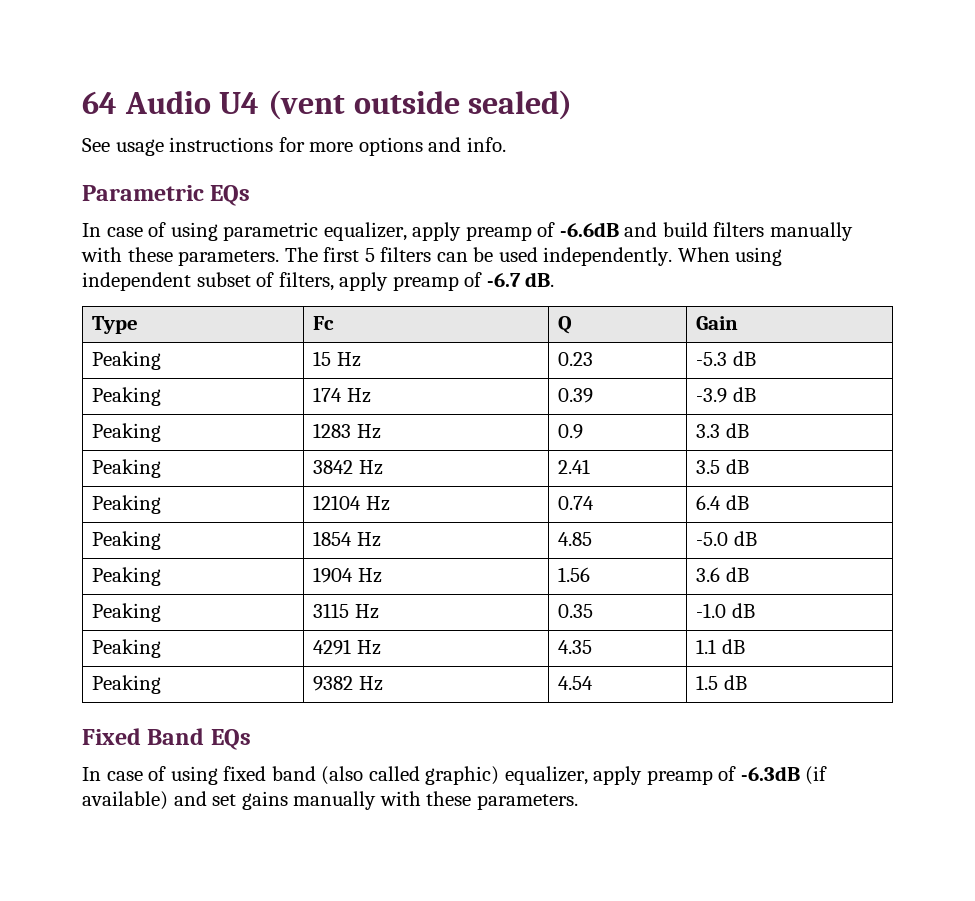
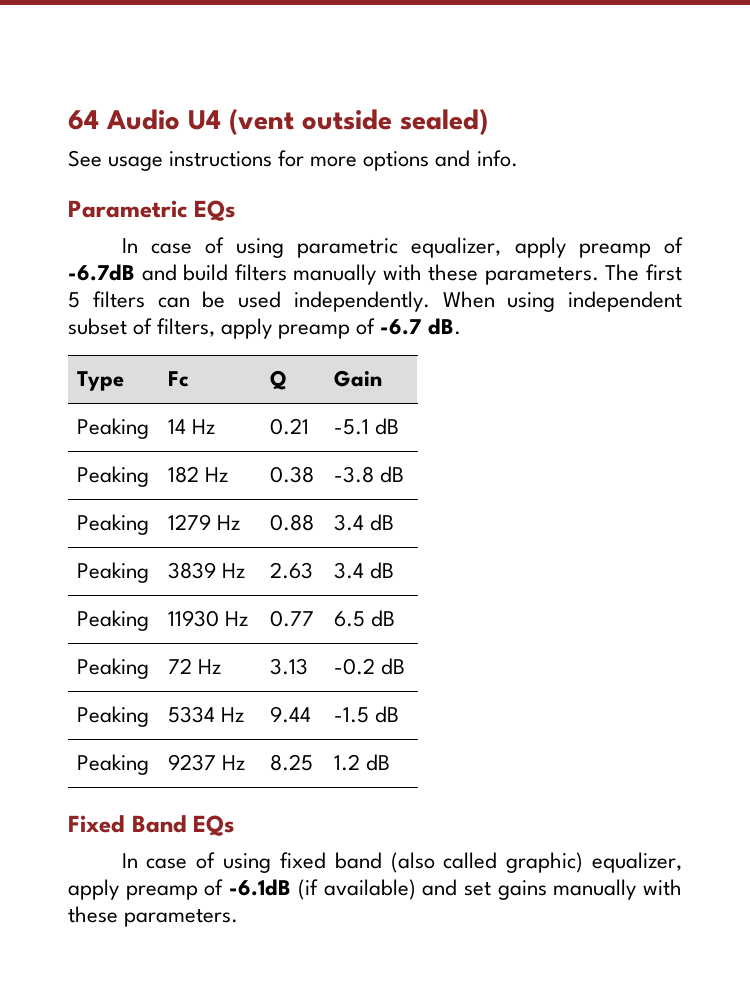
[559,222,619,237] -6.6dB -> [68,264,135,281] -6.7dB
[313,351,361,367] [558,352,594,366] [696,351,756,366] [92,387,162,406] [313,387,371,403] [558,388,594,403] [696,387,756,403] [92,423,162,442] [313,423,381,439] [558,424,584,439] [696,423,749,438] [92,459,162,478] [313,460,383,475] [558,459,591,474] [696,459,749,474] [92,495,162,514] [313,495,390,511] [558,496,595,510] [696,495,749,510] [92,531,162,550] [313,531,381,547] [558,532,593,546] [696,531,757,546] [92,567,162,586] [313,567,382,583] [558,567,591,582] [696,567,749,582] [92,603,162,622] [313,603,379,619] [558,604,594,618] [696,603,755,618] [92,639,162,658] [313,639,381,655] [558,640,593,654] [696,639,745,654] [92,675,162,694] [313,676,383,691] [558,676,594,690] [696,675,719,690] 15 Hz | 0.23 | -5.3 dB // Peaking | 174 Hz | 0.39 | -3.9 dB // Peaking | 1283 Hz | 0.9 | 3.3 dB // Peaking | 3842 Hz | 2.41 | 3.5 dB // Peaking | 12104 Hz | 0.74 | 6.4 dB // Peaking | 1854 Hz | 4.85 | -5.0 dB // Peaking | 1904 Hz | 1.56 | 3.6 dB // Peaking | 3115 Hz | 0.35 | -1.0 dB // Peaking | 4291 Hz | 4.35 | 1.1 dB // Peaking | 9382 Hz | 4.54 | 1.5 -> [168,419,216,434] [270,418,310,435] [334,418,400,435] [77,466,150,487] [168,466,229,483] [270,466,315,483] [334,466,405,483] [77,514,150,535] [168,514,241,530] [270,514,315,531] [334,514,395,531] [77,562,150,583] [168,562,246,579] [270,562,314,579] [334,562,395,579] [77,610,150,631] [168,610,249,627] [270,610,315,627] [334,610,396,627] [77,658,150,679] [168,658,222,674] [270,658,309,675] [334,658,406,675] [77,706,150,727] [168,706,245,723] [270,706,312,723] [334,706,400,723] [77,754,150,775] [168,754,246,771] [270,754,314,771] [334,754,361,771] 14 Hz | 0.21 | -5.1 dB // Peaking | 182 Hz | 0.38 | -3.8 dB // Peaking | 1279 Hz | 0.88 | 3.4 dB // Peaking | 3839 Hz | 2.63 | 3.4 dB // Peaking | 11930 Hz | 0.77 | 6.5 dB // Peaking | 72 Hz | 3.13 | -0.2 dB // Peaking | 5334 Hz | 9.44 | -1.5 dB // Peaking | 9237 Hz | 8.25 | 1.2
[740,766,800,781] -6.3dB -> [229,879,292,896] -6.1dB

